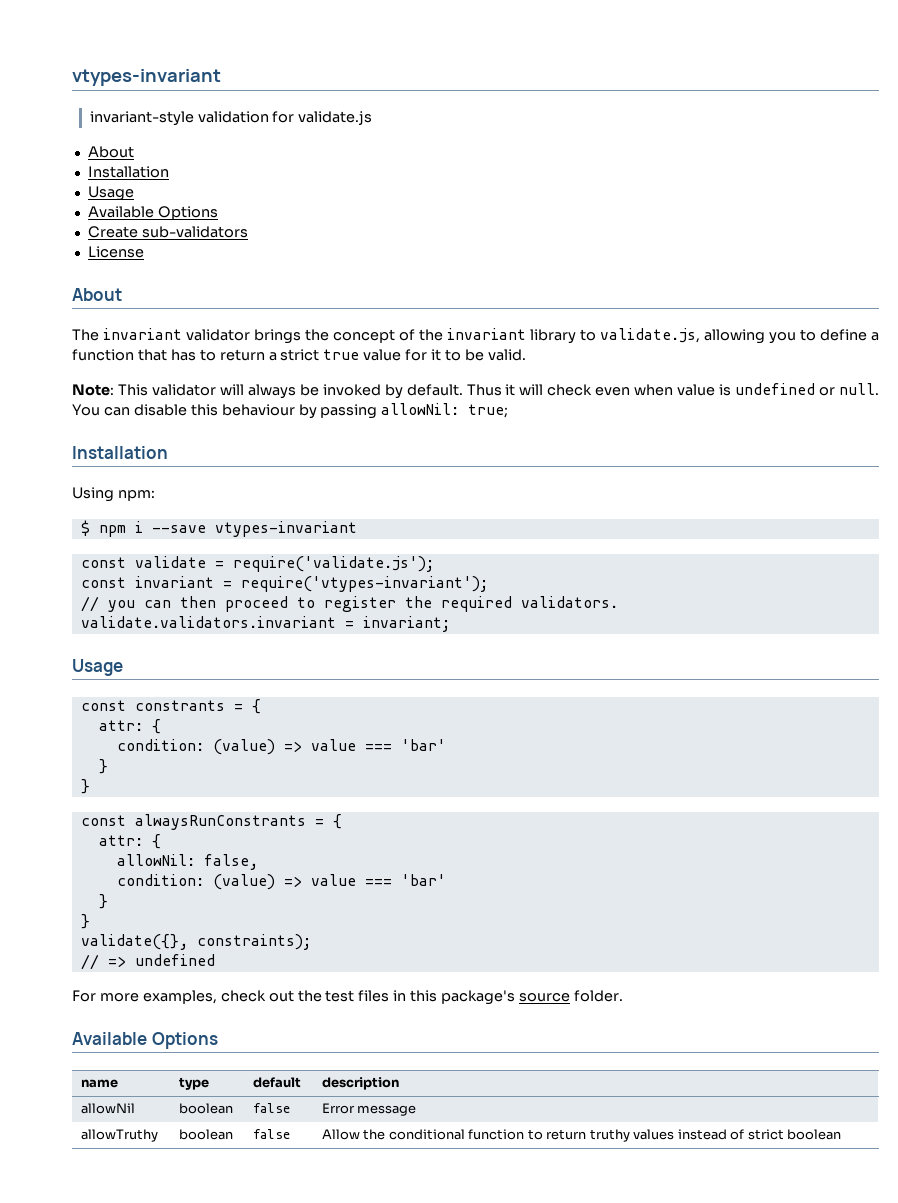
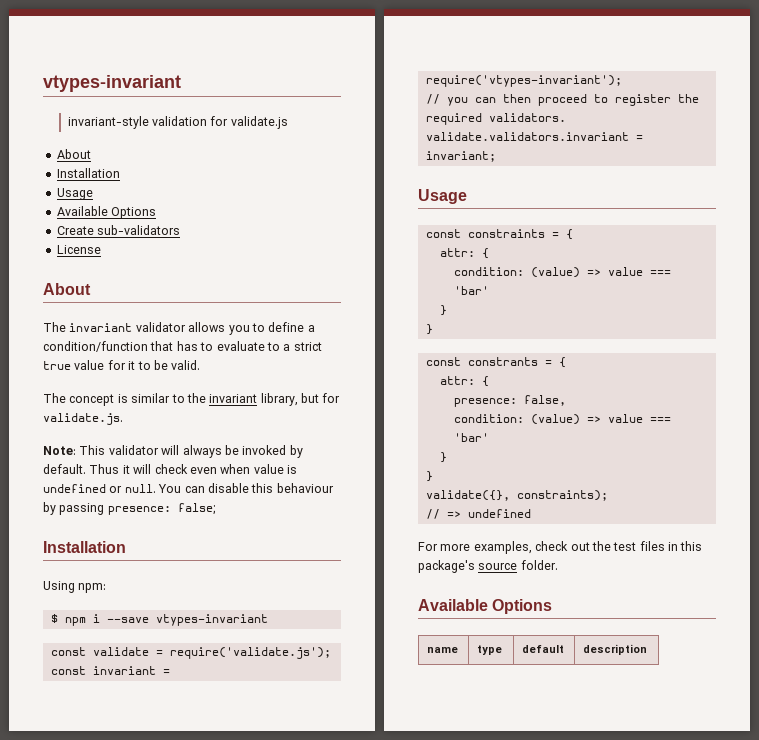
[254,328,765,344] brings the concept of the invariant library to validate.js, allowing -> [188,322,226,332] allows
[72,349,134,361] function -> [43,341,148,352] condition/function
[219,349,265,361] return -> [216,341,280,351] evaluate to
(526, 355) none -> [43,393,341,406] [43,413,123,425] // The concept is similar to the invariant library, but for validate.js.
[381,403,509,418] allowNil: true; -> [107,503,215,515] presence: false;
[134,700,225,711] constrants -> [467,229,545,238] constraints
[134,814,342,830] [98,834,161,849] [116,854,195,866] alwaysRunConstrants = { // attr: { // allowNil: -> [467,357,566,368] [439,376,489,387] [453,398,517,407] constrants = { // attr: { // presence:
[80,1103,135,1114] [178,1103,233,1114] [252,1103,290,1113] [321,1103,417,1116] [80,1129,158,1142] [178,1129,233,1140] [252,1129,290,1139] [321,1129,842,1142] // allowNil | boolean | false | Error message // allowTruthy | boolean | false | Allow the conditional function to return truthy values instead of strict boolean -> (648, 649) none

